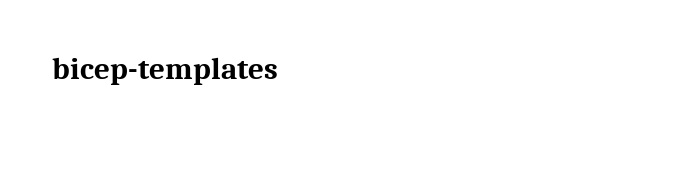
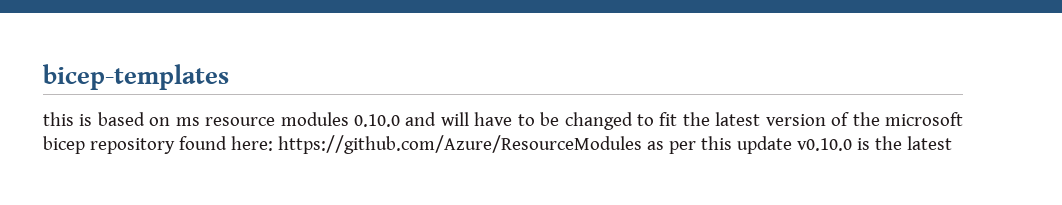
(278, 71) none -> [43,112,964,130] [43,135,952,154] // this is based on ms resource modules 0.10.0 and will have to be changed to fit the latest version of the microsoft bicep repository found here: https://github.com/Azure/ResourceModules as per this update v0.10.0 is the latest

